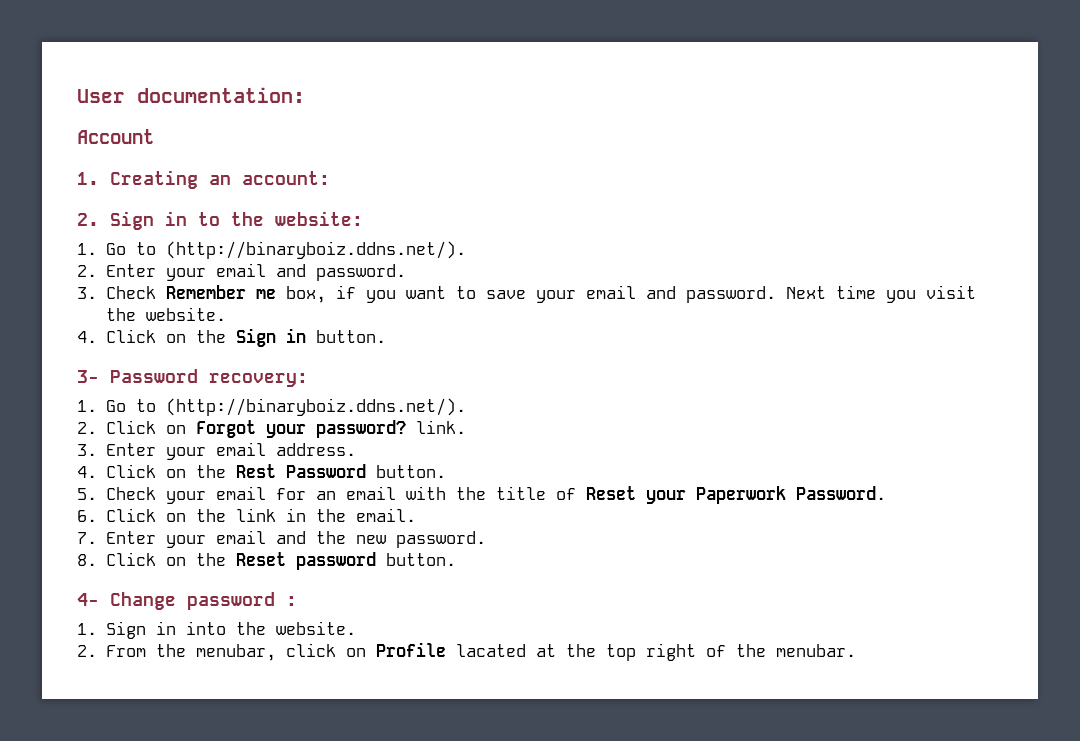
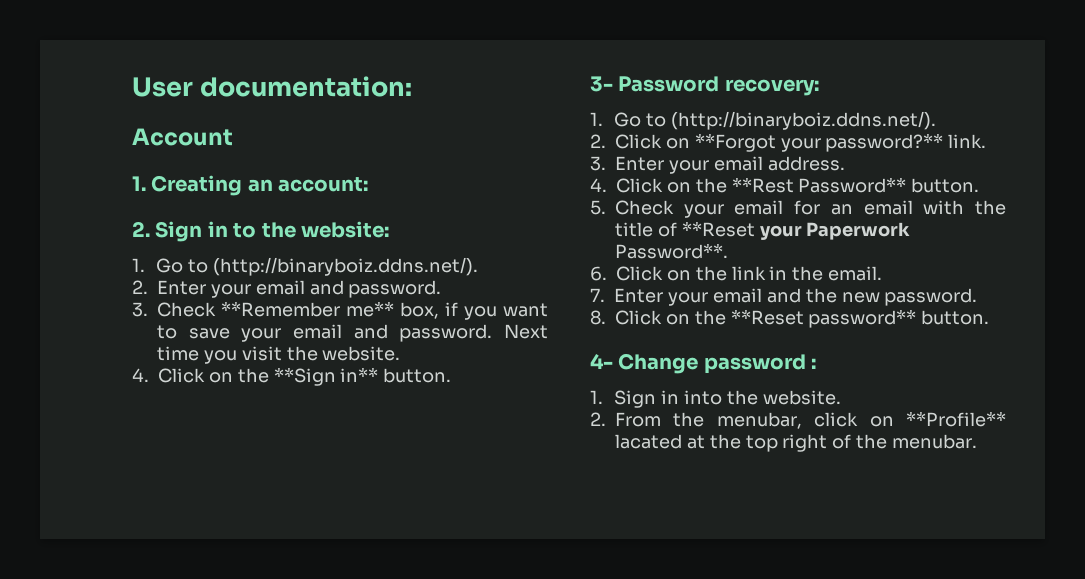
[165,285,276,299] Remember me -> [221,301,394,317] **Remember me**
[235,328,306,347] Sign in -> [273,367,379,386] **Sign in**
[195,420,406,438] Forgot your password? -> [694,133,944,152] **Forgot your password?**
[235,464,366,478] Rest Password -> [731,177,907,193] **Rest Password**
[585,486,636,500] Reset -> [681,221,755,237] **Reset
[795,486,886,500] Password. -> [615,243,728,259] Password**.
[235,552,376,570] Reset password -> [730,309,917,328] **Reset password**
[375,642,446,657] Profile -> [906,411,1006,427] **Profile**

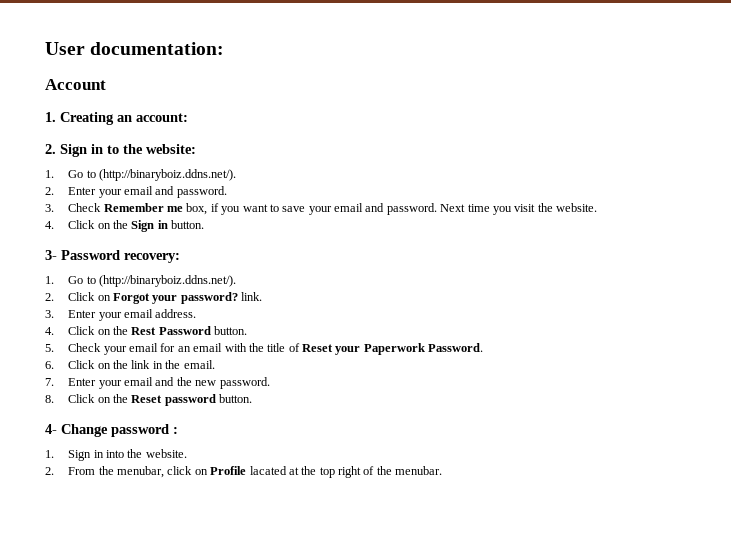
[221,301,394,317] **Remember me** -> [103,203,184,212] Remember me
[273,367,379,386] **Sign in** -> [131,220,168,232] Sign in
[694,133,944,152] **Forgot your password?** -> [113,292,238,304] Forgot your password?
[731,177,907,193] **Rest Password** -> [131,326,211,335] Rest Password
[681,221,755,237] **Reset -> [302,344,334,352] Reset
[615,243,728,259] Password**. -> [428,343,484,352] Password.
[730,309,917,328] **Reset password** -> [131,394,216,406] Reset password
[906,411,1006,427] **Profile** -> [210,466,247,475] Profile

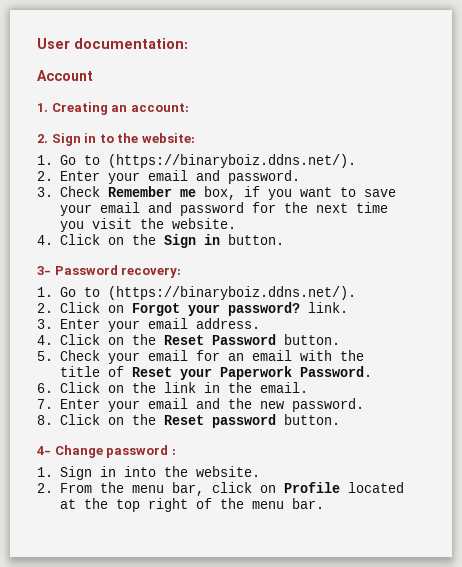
[99,169,237,181] (http://binaryboiz.ddns.net/). -> [107,154,356,168] (https://binaryboiz.ddns.net/).
[386,203,466,215] password. Next -> [179,202,348,216] password for the next
[99,275,237,287] (http://binaryboiz.ddns.net/). -> [107,286,356,300] (https://binaryboiz.ddns.net/).
[131,327,157,335] Rest -> [163,335,204,345] Reset
[117,466,165,478] menubar, -> [131,482,204,496] menu bar,
[249,466,287,475] lacated -> [347,482,404,493] located
[395,466,443,475] menubar. -> [251,498,324,509] menu bar.

